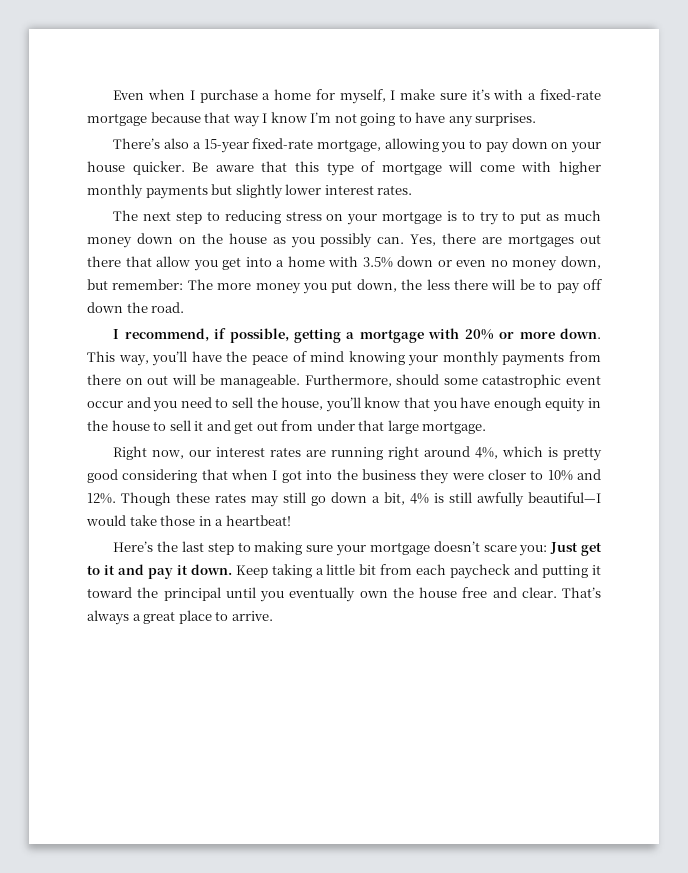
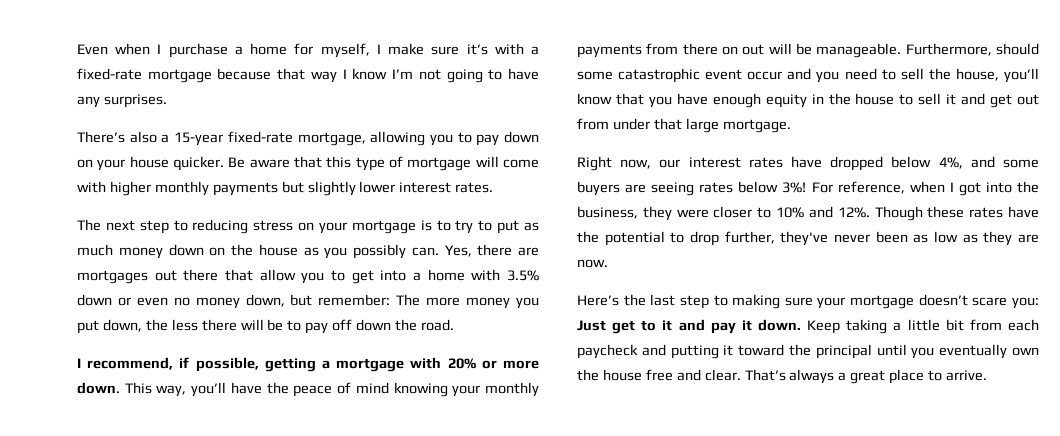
(218, 265) none -> [331,270,345,281] to
[306,446,602,461] [87,469,228,483] are running right around 4%, which is pretty good considering that -> [791,156,1039,171] [577,181,905,196] have dropped below 4%, and some buyers are seeing rates below 3%! For reference,
[361,469,416,480] business -> [577,206,638,219] business,
[251,492,601,507] [86,515,291,526] may still go down a bit, 4% is still awfully beautiful—I would take those in a heartbeat! -> [1008,206,1039,218] [577,231,1039,246] [577,259,608,268] have the potential to drop further, they've never been as low as they are now.

